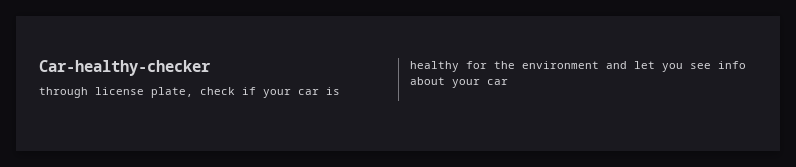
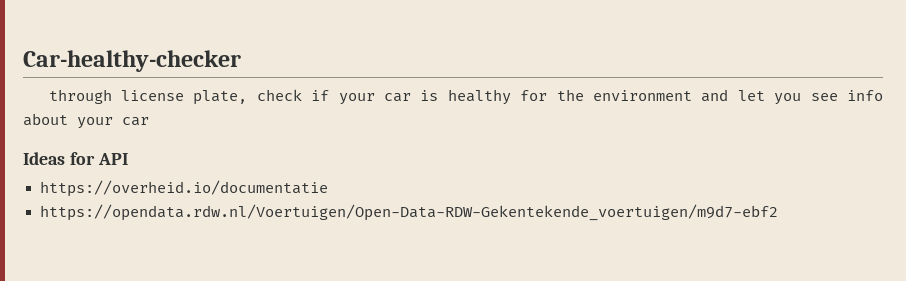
(508, 82) none -> [23,152,128,165] [39,180,328,197] [39,204,778,221] // Ideas for API // https://overheid.io/documentatie // https://opendata.rdw.nl/Voertuigen/Open-Data-RDW-Gekentekende_voertuigen/m9d7-ebf2

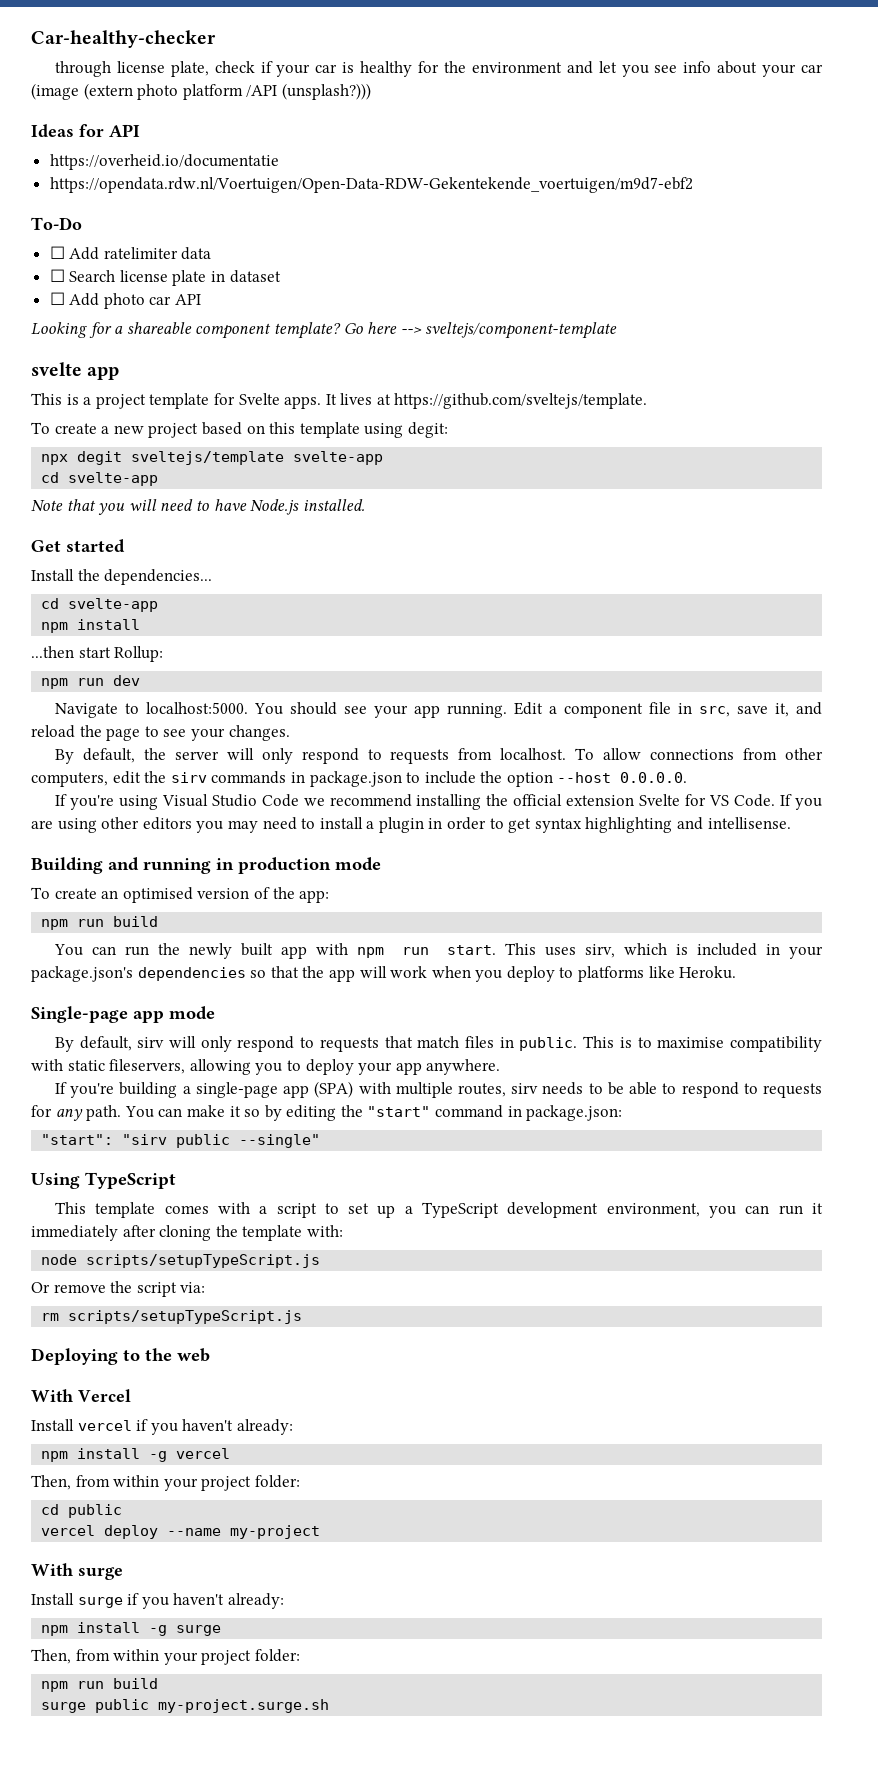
(149, 121) none -> [31,83,371,100] (image (extern photo platform /API (unsplash?)))
(778, 212) none -> [31,217,82,230] [49,246,212,260] [49,269,281,286] [49,292,202,309] [31,322,618,339] [31,362,120,380] [31,393,648,409] [31,422,448,438] [41,451,384,465] [41,472,159,486] [31,499,365,515] [31,539,125,553] [31,569,213,585] [41,598,159,612] [41,619,141,633] [31,646,164,662] [41,675,141,689] [54,702,823,718] [31,725,290,741] [54,748,823,764] [31,771,688,787] [54,794,822,810] [31,817,791,833] [31,857,381,874] [31,887,330,903] [41,916,159,930] [53,943,824,959] [31,966,737,982] [31,1006,215,1023] [54,1036,822,1052] [31,1059,501,1075] [54,1081,823,1098] [31,1105,623,1121] [41,1134,321,1148] [31,1172,176,1189] [54,1202,823,1218] [31,1225,343,1241] [41,1254,321,1268] [31,1281,206,1297] [41,1310,303,1324] [31,1348,210,1365] [31,1389,131,1402] [31,1419,293,1435] [41,1448,231,1462] [31,1475,300,1491] [41,1504,123,1518] [41,1525,321,1539] [31,1563,123,1580] [31,1593,284,1609] [41,1622,222,1636] [31,1649,300,1665] [41,1678,159,1692] [41,1699,330,1713] // To-Do // ☐ Add ratelimiter data // ☐ Search license plate in dataset // ☐ Add photo car API // Looking for a shareable component template? Go here --> sveltejs/component-template // svelte app // This is a project template for Svelte apps. It lives at https://github.com/sveltejs/template. // To create a new project based on this template using degit: // npx degit sveltejs/template svelte-app // cd svelte-app // Note that you will need to have Node.js installed. // Get started // Install the dependencies... // cd svelte-app // npm install // ...then start Rollup: // npm run dev // Navigate to localhost:5000. You should see your app running. Edit a component file in src, save it, and reload the page to see your changes. // By default, the server will only respond to requests from localhost. To allow connections from other computers, edit the sirv commands in package.json to include the option --host 0.0.0.0. // If you're using Visual Studio Code we recommend installing the official extension Svelte for VS Code. If you are using other editors you may need to install a plugin in order to get syntax highlighting and intellisense. // Building and running in production mode // To create an optimised version of the app: // npm run build // You can run the newly built app with npm run start. This uses sirv, which is included in your package.json's dependencies so that the app will work when you deploy to platforms like Heroku. // Single-page app mode // By default, sirv will only respond to requests that match files in public. This is to maximise compatibility with static fileservers, allowing you to deploy your app anywhere. // If you're building a single-page app (SPA) with multiple routes, sirv needs to be able to respond to requests for any path. You can make it so by editing the "start" command in package.json: // "start": "sirv public --single" // Using TypeScript // This template comes with a script to set up a TypeScript development environment, you can run it immediately after cloning the template with: // node scripts/setupTypeScript.js // Or remove the script via: // rm scripts/setupTypeScript.js // Deploying to the web // With Vercel // Install vercel if you haven't already: // npm install -g vercel // Then, from within your project folder: // cd public // vercel deploy --name my-project // With surge // Install surge if you haven't already: // npm install -g surge // Then, from within your project folder: // npm run build // surge public my-project.surge.sh

